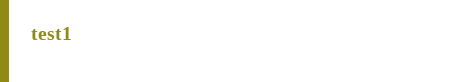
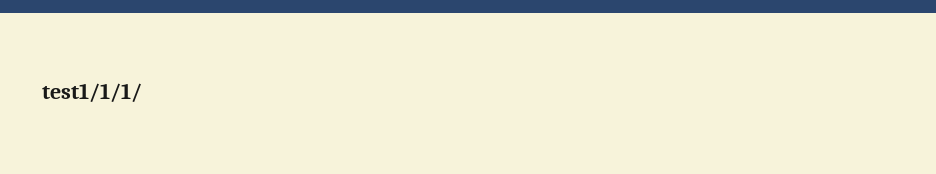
[31,27,72,40] test1 -> [42,83,142,103] test1/1/1/

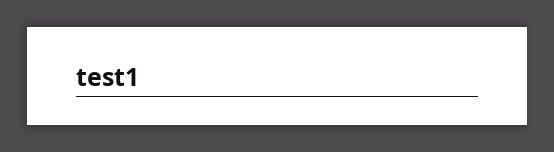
[42,83,142,103] test1/1/1/ -> [76,68,139,86] test1

